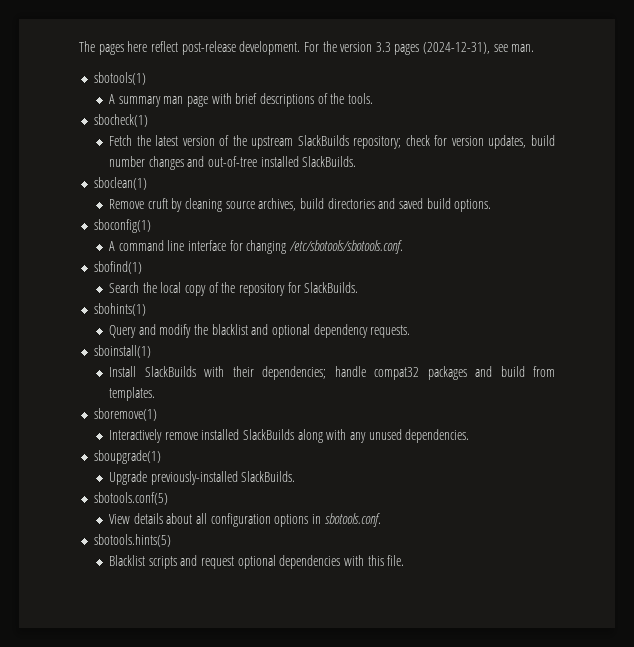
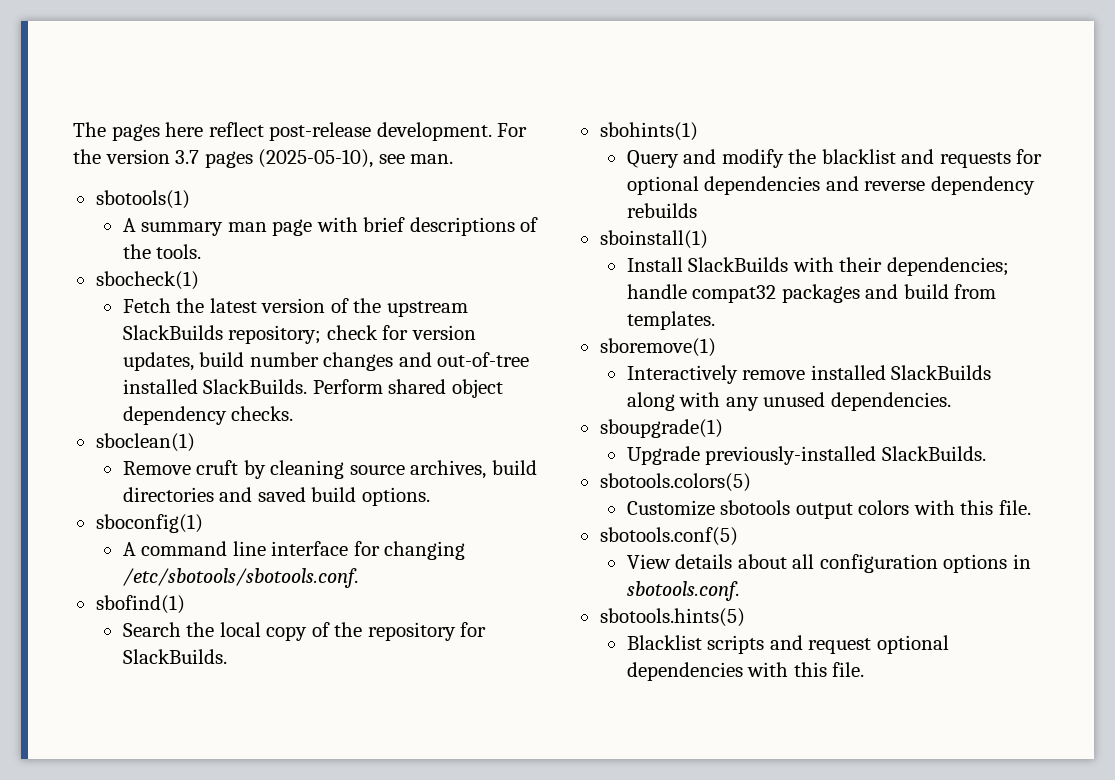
[375,42,491,55] 3.3 pages (2024-12-31), -> [175,149,374,168] 3.7 pages (2025-05-10),
(357, 161) none -> [312,379,503,398] [122,406,294,425] Perform shared object dependency checks.
[271,324,411,338] optional dependency requests. -> [939,149,1043,168] [626,176,1035,195] [626,203,697,218] requests for optional dependencies and reverse dependency rebuilds
(296, 476) none -> [599,473,751,492] [626,500,1031,519] // sbotools.colors(5) // Customize sbotools output colors with this file.

